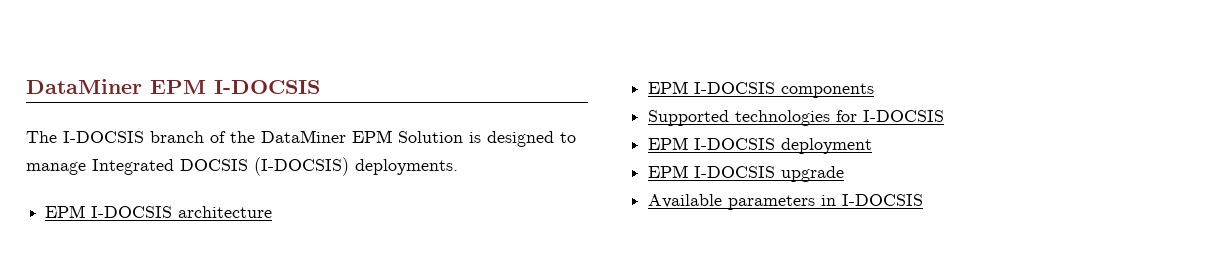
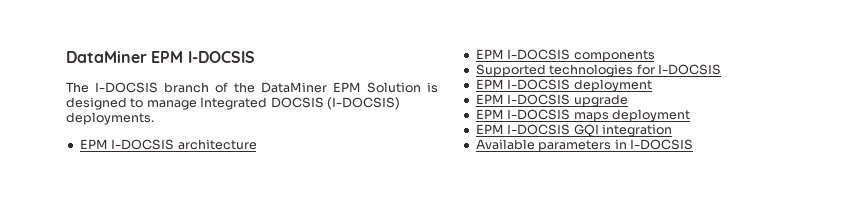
(845, 174) none -> [475,109,690,122] [475,124,672,137] // EPM I-DOCSIS maps deployment // EPM I-DOCSIS GQI integration

